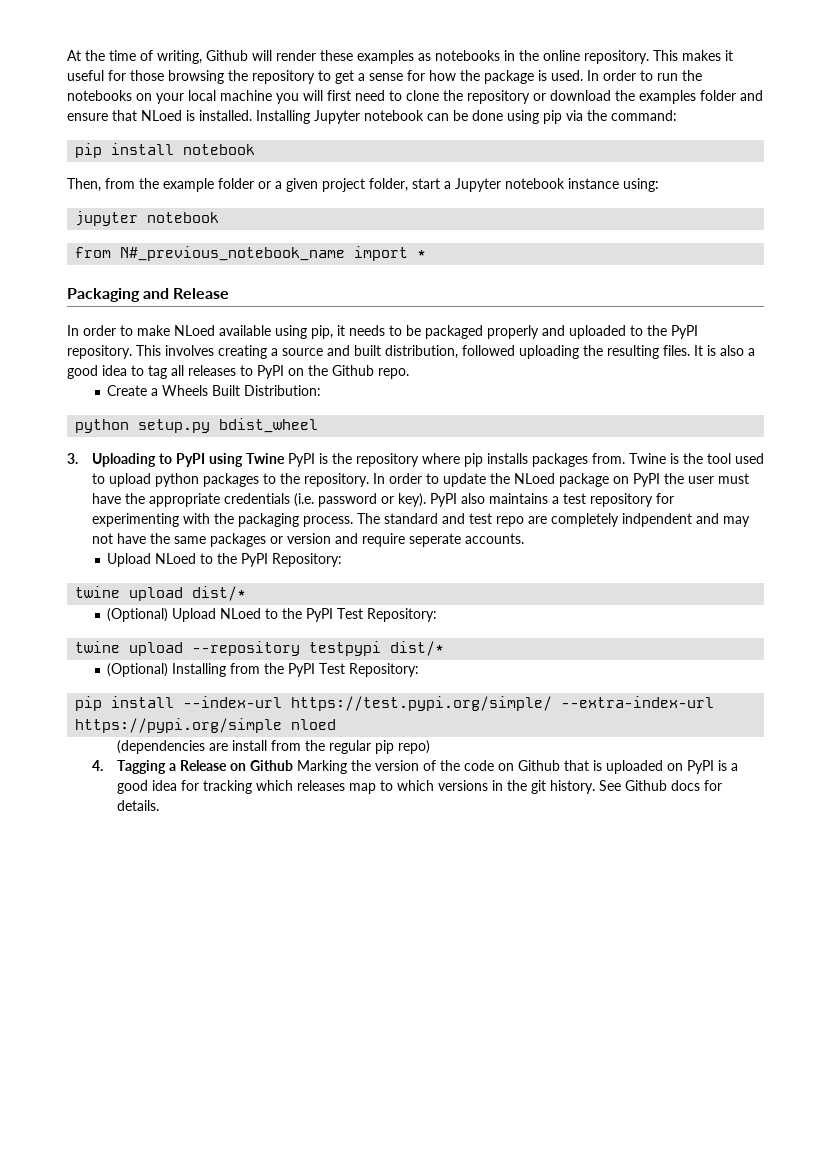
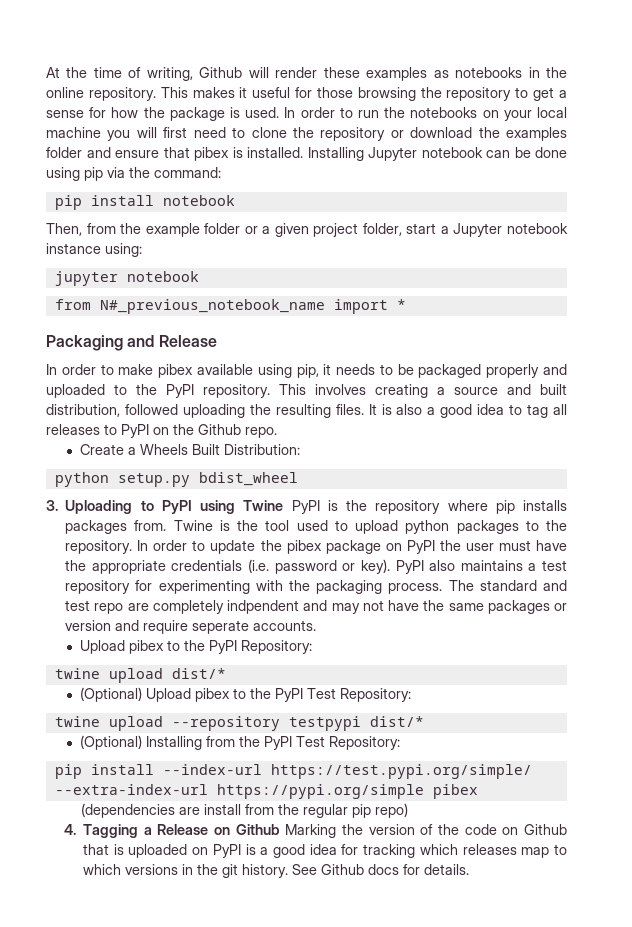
[141,110,182,121] NLoed -> [194,147,229,161] pibex
[174,325,215,336] NLoed -> [158,364,194,378] pibex
[513,473,555,484] NLoed -> [286,540,322,554] pibex
[155,553,197,564] NLoed -> [128,640,164,654] pibex
[220,608,262,619] NLoed -> [194,688,230,702] pibex
[291,719,337,730] nloed -> [432,784,478,799] pibex

